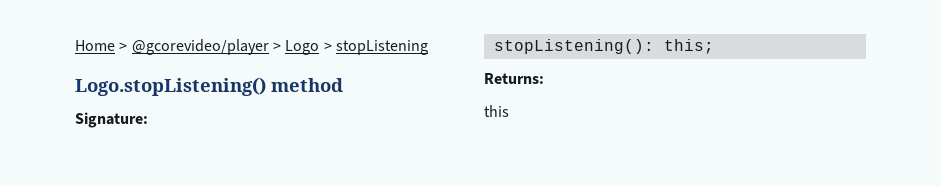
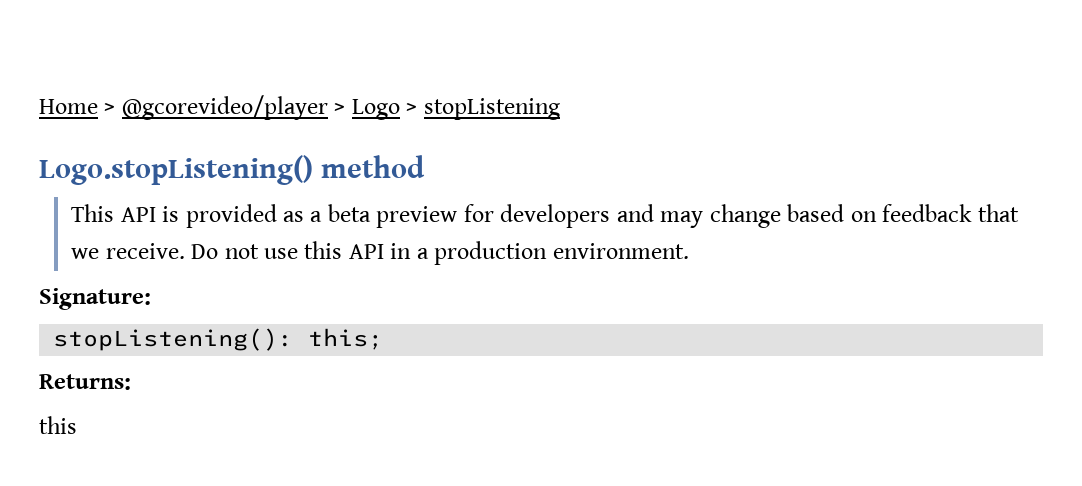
(343, 85) none -> [71,204,1019,228] [71,241,689,265] // This API is provided as a beta preview for developers and may change based on feedback that we receive. Do not use this API in a production environment.

